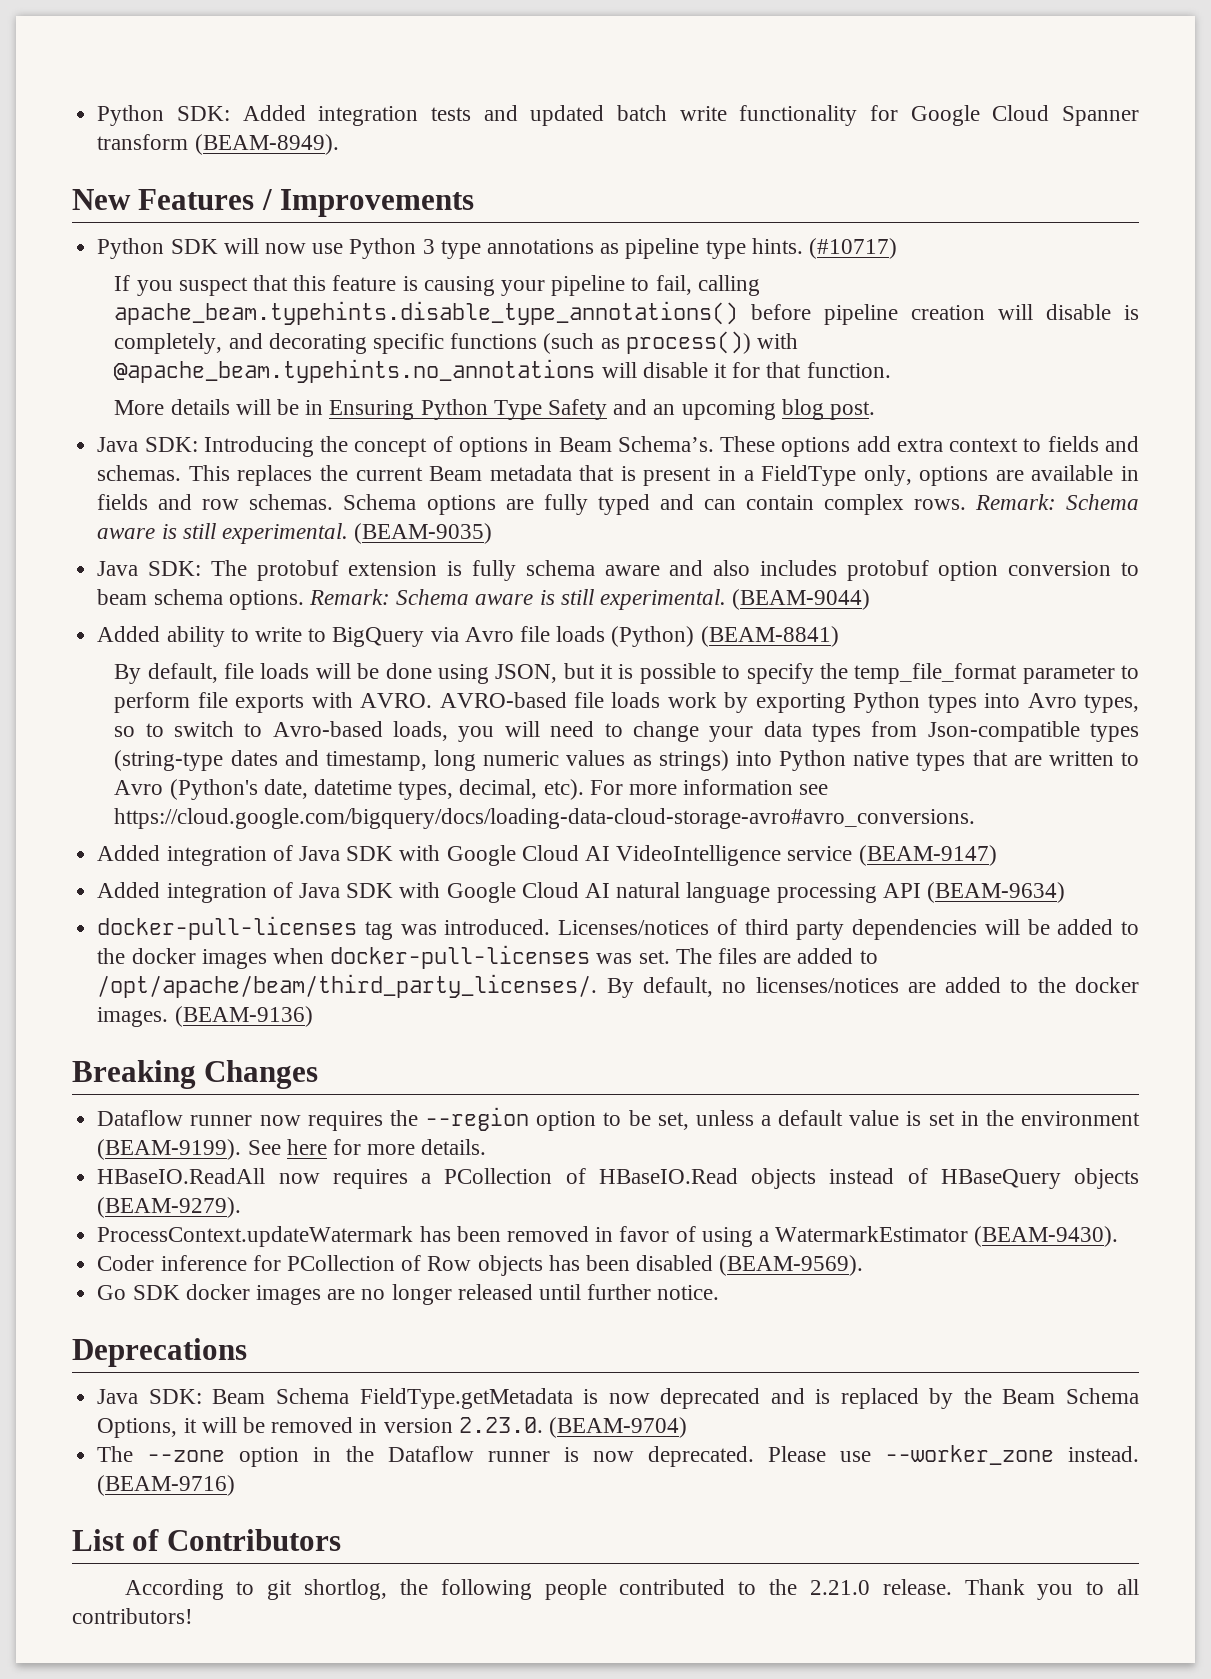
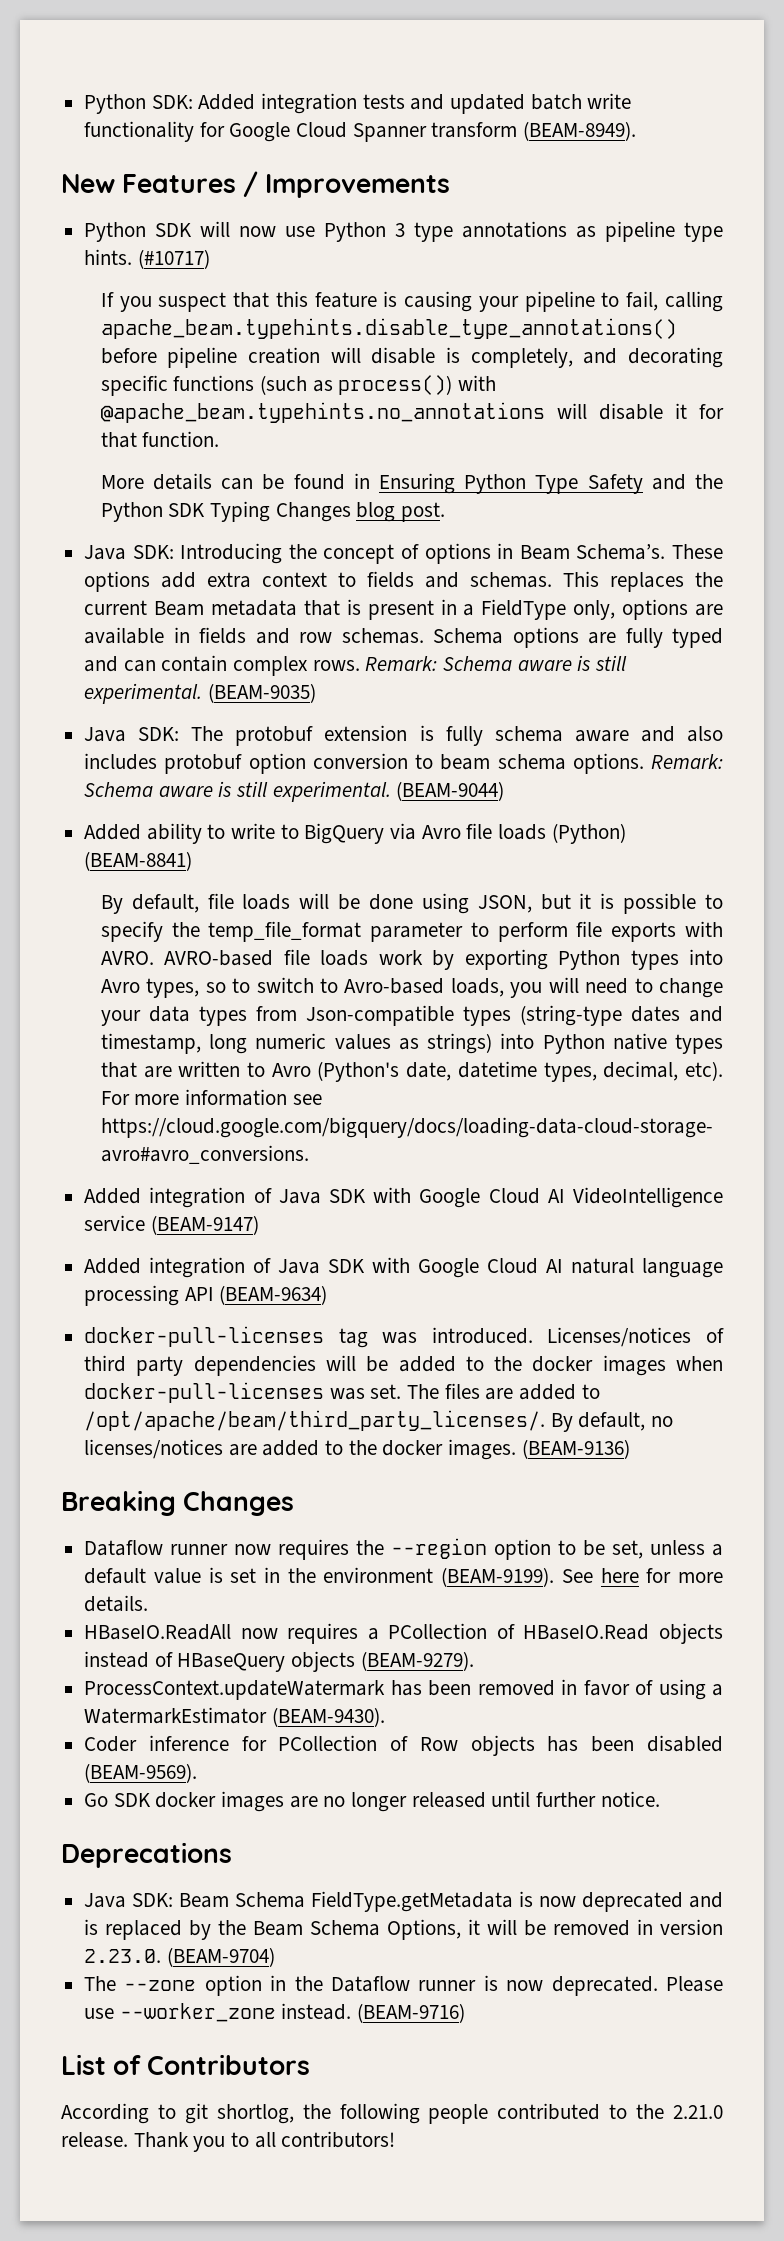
[235,399,299,415] will be -> [221,474,345,490] can be found
[653,400,776,420] an upcoming -> [695,474,723,489] [100,501,351,522] the Python SDK Typing Changes

